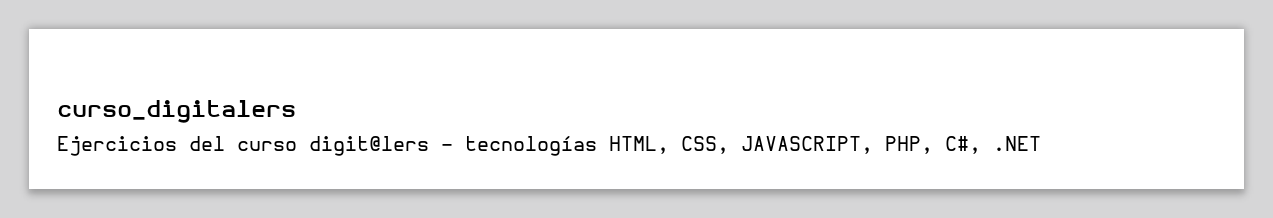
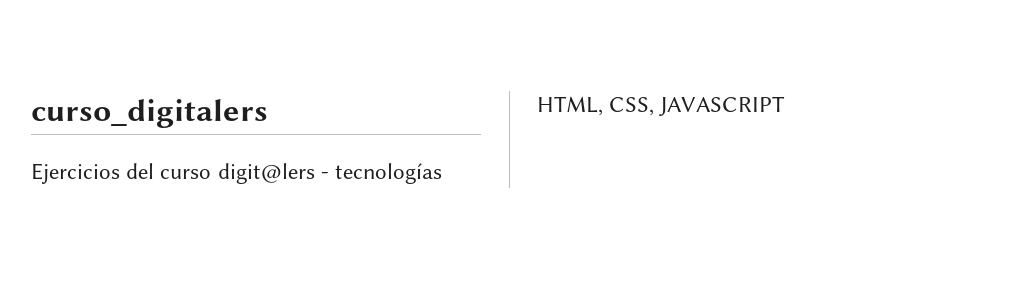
[741,136,1041,154] JAVASCRIPT, PHP, C#, .NET -> [659,96,786,116] JAVASCRIPT

